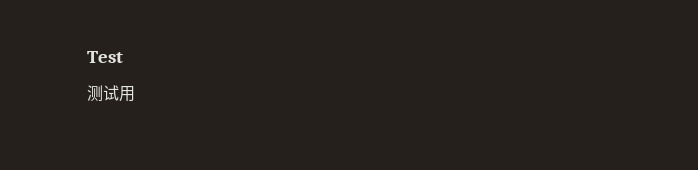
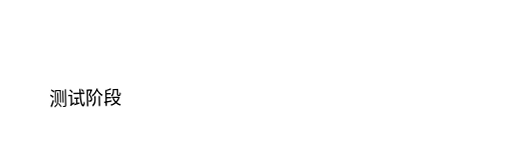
[87,51,123,63] [87,85,135,102] Test // 测试用 -> [49,87,122,109] 测试阶段

